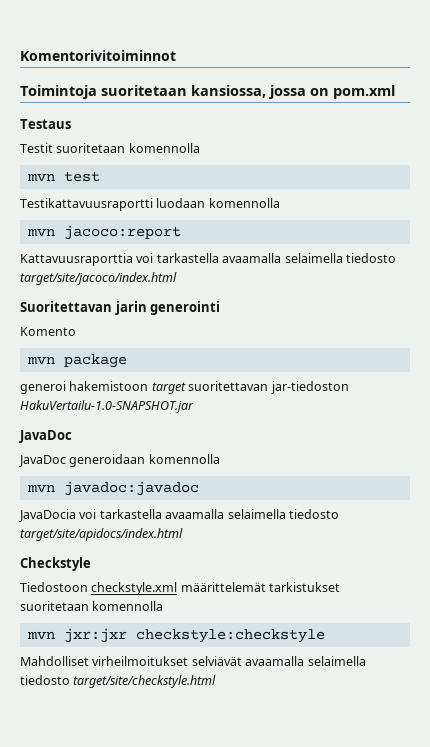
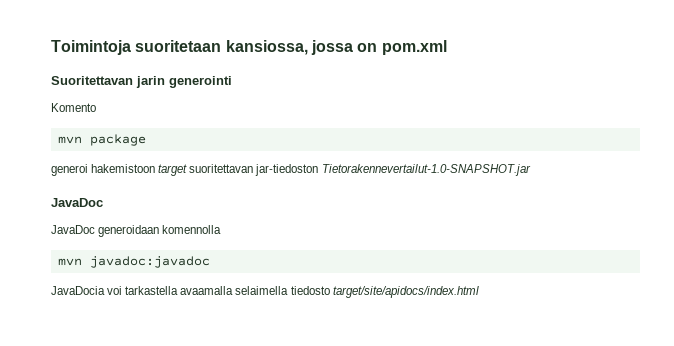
[20,50,176,61] Komentorivitoiminnot // -> (51, 47) none
[20,119,71,129] [20,143,200,153] [26,171,100,182] [20,198,280,211] [26,225,181,240] [20,253,396,266] [20,272,177,285] // Testaus // Testit suoritetaan komennolla // mvn test // Testikattavuusraportti luodaan komennolla // mvn jacoco:report // Kattavuusraporttia voi tarkastella avaamalla selaimella tiedosto target/site/jacoco/index.html -> (447, 47) none
[20,400,194,413] HakuVertailu-1.0-SNAPSHOT.jar -> [321,164,531,176] Tietorakennevertailut-1.0-SNAPSHOT.jar
[20,557,91,571] [20,582,341,595] [20,601,164,611] [26,628,325,643] [20,656,366,666] [20,675,217,688] // Checkstyle // Tiedostoon checkstyle.xml määrittelemät tarkistukset suoritetaan komennolla // mvn jxr:jxr checkstyle:checkstyle // Mahdolliset virheilmoitukset selviävät avaamalla selaimella tiedosto target/site/checkstyle.html -> (479, 292) none

